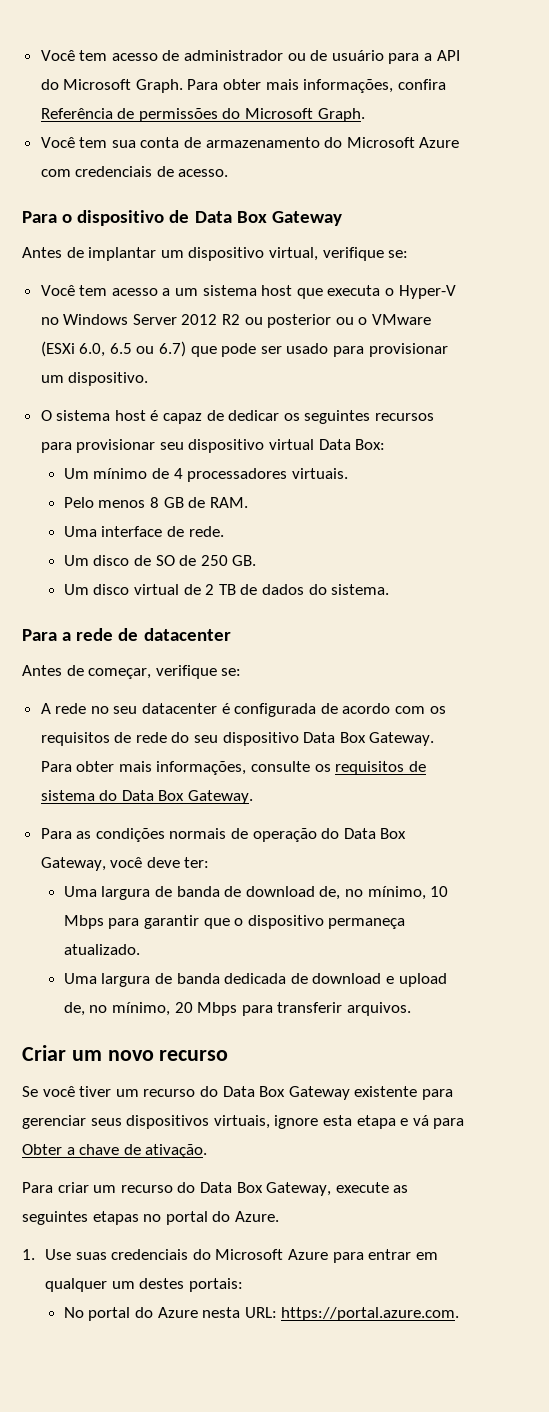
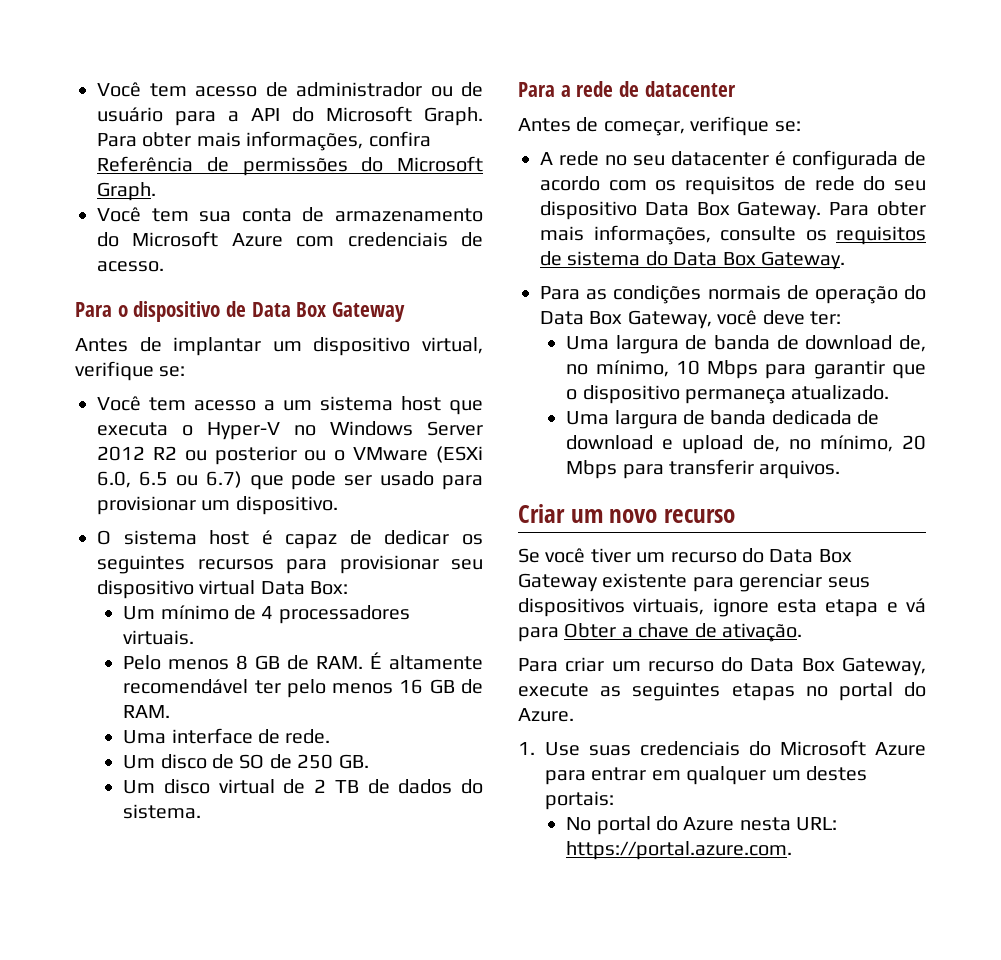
(248, 502) none -> [370,652,483,670] [123,679,484,698] [123,705,171,718] É altamente recomendável ter pelo menos 16 GB de RAM.

